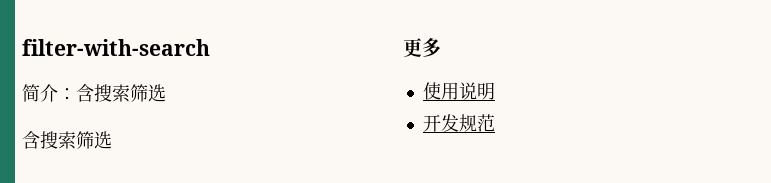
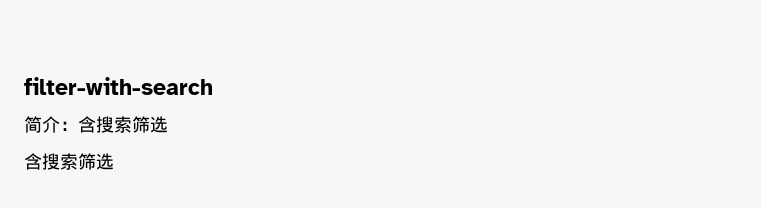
[403,38,441,57] [422,82,495,100] [422,114,495,132] // 更多 // 使用说明 // 开发规范 -> (114, 161) none

